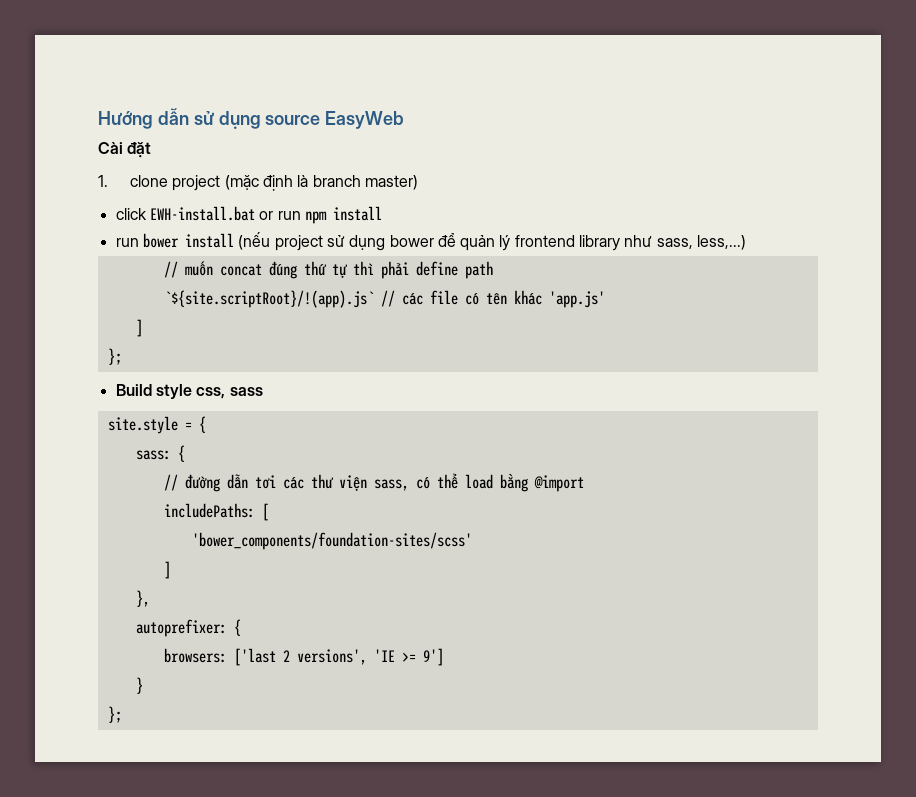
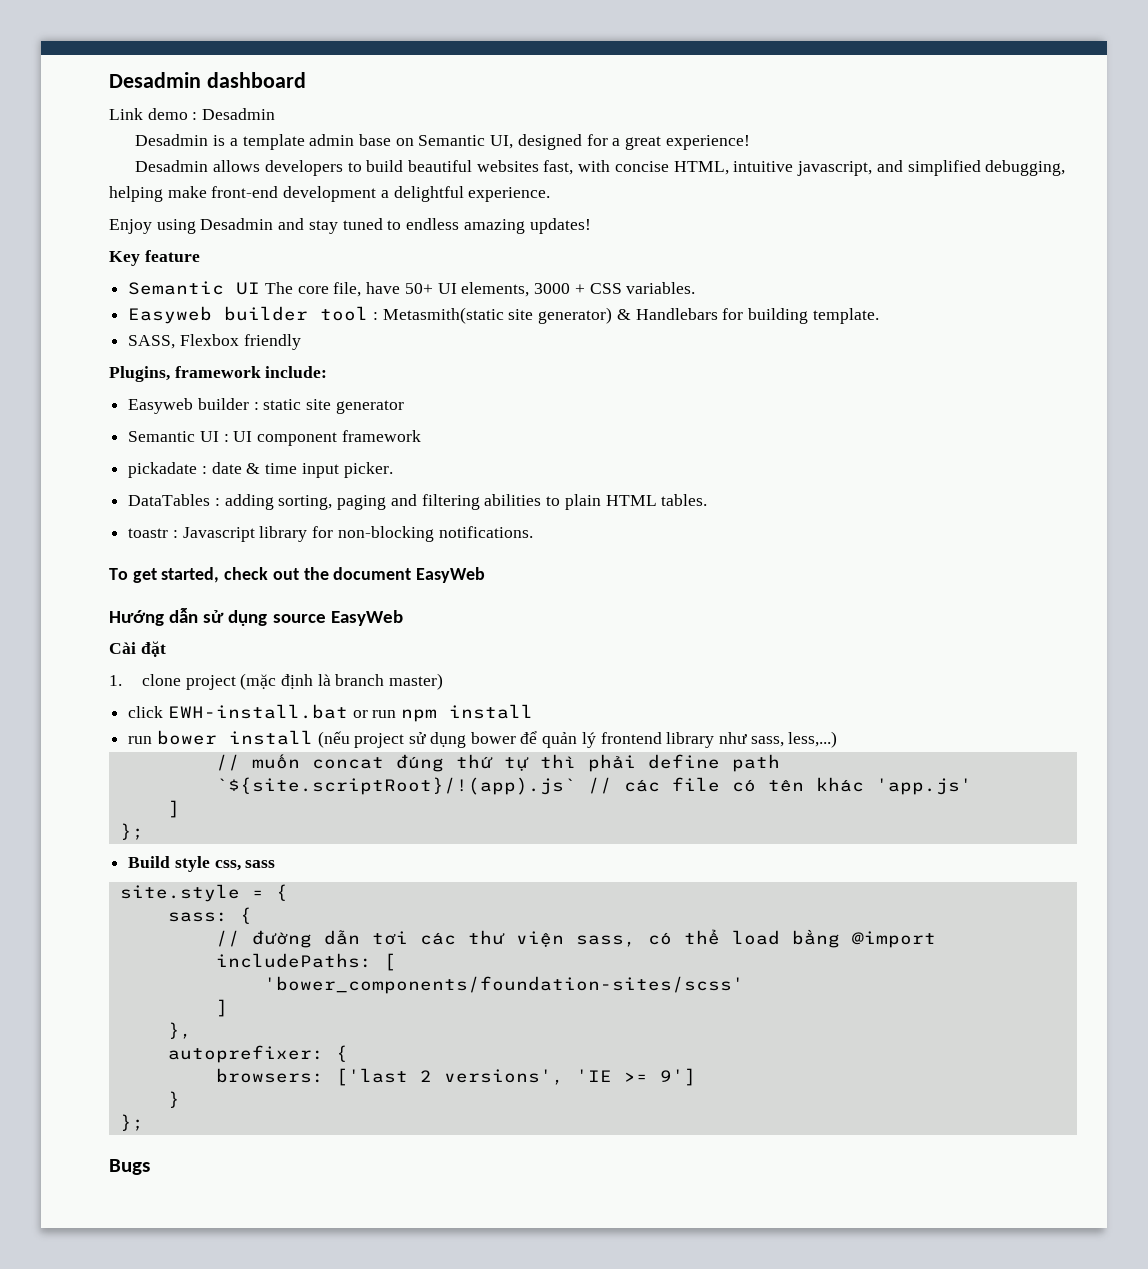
(98, 120) none -> [109,72,306,88] [109,108,276,120] [135,134,750,150] [135,160,1066,176] [109,186,551,202] [109,218,591,234] [109,250,200,266] [128,281,696,297] [128,306,879,324] [128,334,301,350] [109,366,328,382] [128,398,404,414] [128,430,421,446] [128,462,393,478] [128,494,708,510] [128,526,533,542] [109,567,486,583] Desadmin dashboard // Link demo : Desadmin // Desadmin is a template admin base on Semantic UI, designed for a great experience! // Desadmin allows developers to build beautiful websites fast, with concise HTML, intuitive javascript, and simplified debugging, helping make front-end development a delightful experience. // Enjoy using Desadmin and stay tuned to endless amazing updates! // Key feature // Semantic UI The core file, have 50+ UI elements, 3000 + CSS variables. // Easyweb builder tool : Metasmith(static site generator) & Handlebars for building template. // SASS, Flexbox friendly // Plugins, framework include: // Easyweb builder : static site generator // Semantic UI : UI component framework // pickadate : date & time input picker. // DataTables : adding sorting, paging and filtering abilities to plain HTML tables. // toastr : Javascript library for non-blocking notifications. // To get started, check out the document EasyWeb //
(122, 714) none -> [109,1159,150,1175] // Bugs

